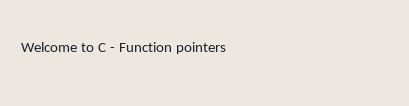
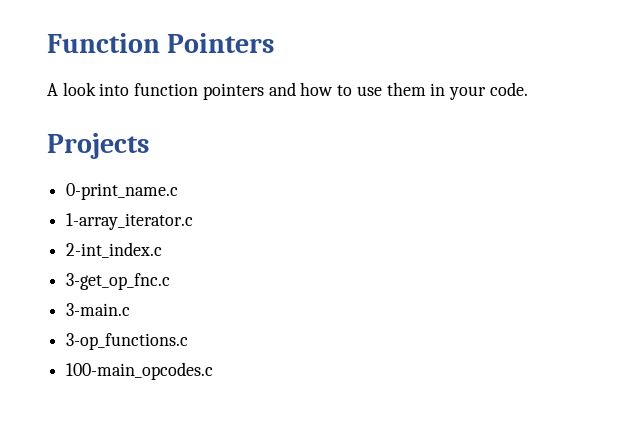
[21,42,226,54] Welcome to C - Function pointers -> [47,33,275,53] [47,82,528,100] [47,133,149,159] [66,183,179,200] [66,213,194,230] [66,242,163,258] [66,273,171,290] [66,303,131,316] [66,333,189,350] [66,362,214,380] Function Pointers // A look into function pointers and how to use them in your code. // Projects // 0-print_name.c // 1-array_iterator.c // 2-int_index.c // 3-get_op_fnc.c // 3-main.c // 3-op_functions.c // 100-main_opcodes.c

